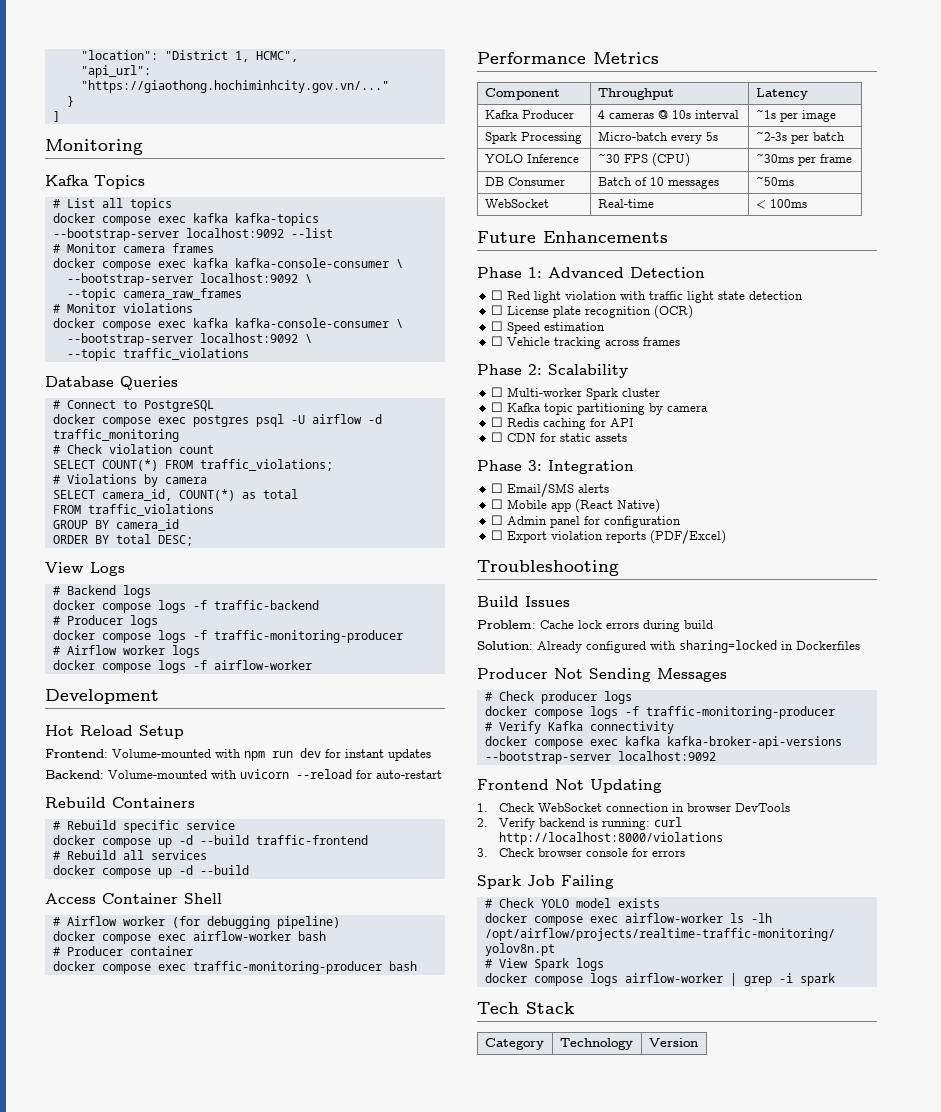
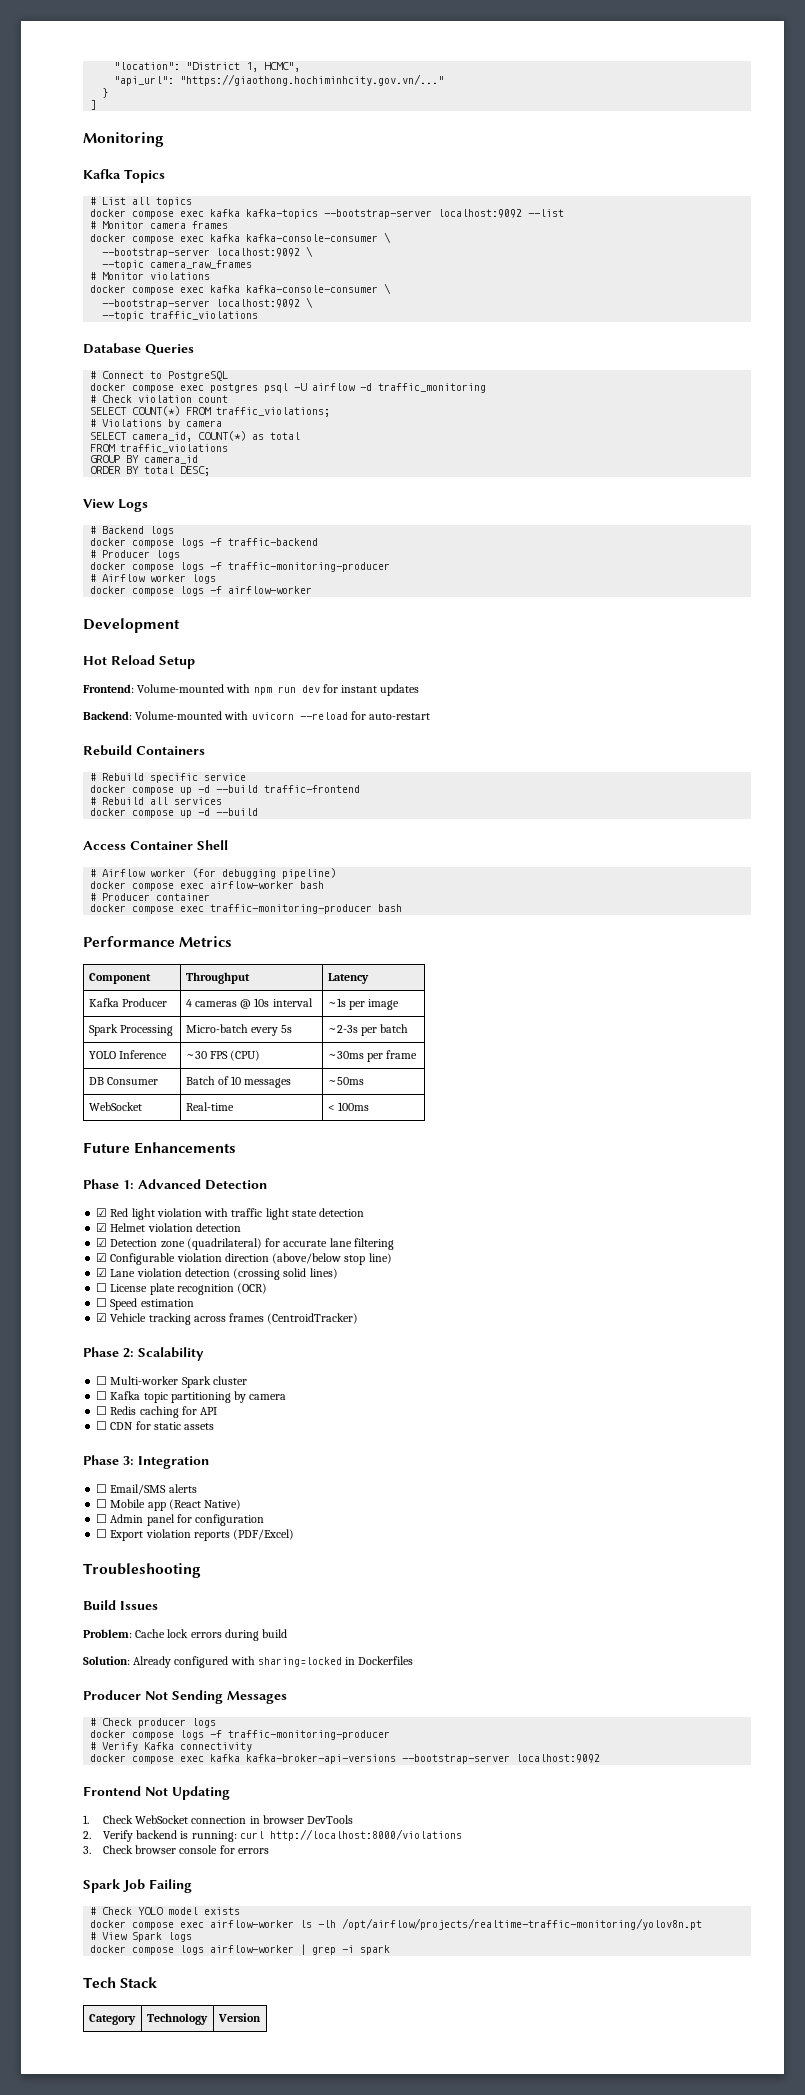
[490,290,503,300] ☐ -> [96,1208,108,1217] ☑
(803, 295) none -> [96,1223,241,1232] [96,1238,394,1250] [96,1253,392,1265] [96,1268,338,1280] // ☑ Helmet violation detection // ☑ Detection zone (quadrilateral) for accurate lane filtering // ☑ Configurable violation direction (above/below stop line) // ☑ Lane violation detection (crossing solid lines)
[490,336,503,346] ☐ -> [96,1313,108,1322] ☑
(680, 341) none -> [267,1313,359,1324] (CentroidTracker)

